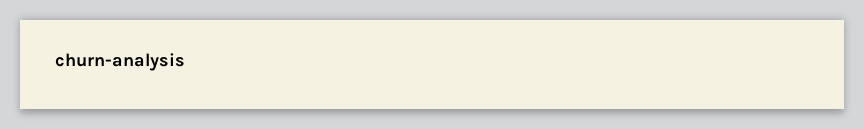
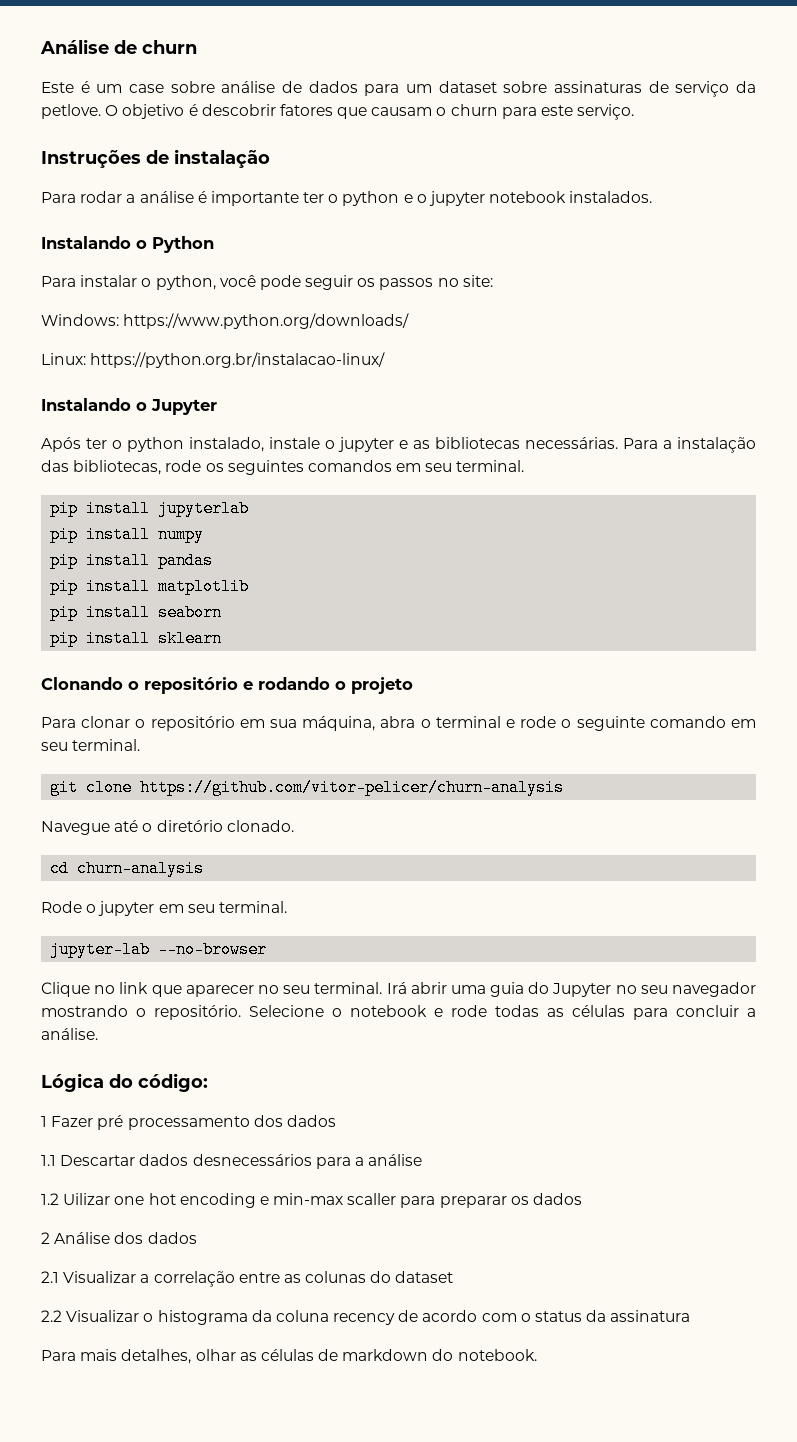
[55,53,185,71] churn-analysis -> [40,39,197,54] [41,81,756,97] [41,104,635,120] [41,149,270,168] [41,191,653,206] [41,236,214,253] [41,275,493,290] [41,313,410,329] [41,352,386,368] [41,398,217,415] [41,437,756,453] [41,460,525,475] [50,500,250,517] [50,526,205,543] [50,552,214,569] [50,578,250,595] [50,604,223,621] [50,630,223,647] [41,677,413,694] [41,716,757,731] [41,739,141,751] [50,779,565,796] [41,820,294,835] [50,860,205,877] [41,901,287,916] [50,941,268,958] [41,982,756,997] [41,1005,756,1020] [41,1028,98,1040] [41,1073,208,1092] [41,1115,336,1130] [41,1154,423,1169] [41,1193,583,1208] [41,1232,197,1244] [41,1271,454,1287] [41,1310,691,1325] [41,1349,537,1364] Análise de churn // Este é um case sobre análise de dados para um dataset sobre assinaturas de serviço da petlove. O objetivo é descobrir fatores que causam o churn para este serviço. // Instruções de instalação // Para rodar a análise é importante ter o python e o jupyter notebook instalados. // Instalando o Python // Para instalar o python, você pode seguir os passos no site: // Windows: https://www.python.org/downloads/ // Linux: https://python.org.br/instalacao-linux/ // Instalando o Jupyter // Após ter o python instalado, instale o jupyter e as bibliotecas necessárias. Para a instalação das bibliotecas, rode os seguintes comandos em seu terminal. // pip install jupyterlab // pip install numpy // pip install pandas // pip install matplotlib // pip install seaborn // pip install sklearn // Clonando o repositório e rodando o projeto // Para clonar o repositório em sua máquina, abra o terminal e rode o seguinte comando em seu terminal. // git clone https://github.com/vitor-pelicer/churn-analysis // Navegue até o diretório clonado. // cd churn-analysis // Rode o jupyter em seu terminal. // jupyter-lab --no-browser // Clique no link que aparecer no seu terminal. Irá abrir uma guia do Jupyter no seu navegador mostrando o repositório. Selecione o notebook e rode todas as células para concluir a análise. // Lógica do código: // 1 Fazer pré processamento dos dados // 1.1 Descartar dados desnecessários para a análise // 1.2 Uilizar one hot encoding e min-max scaller para preparar os dados // 2 Análise dos dados // 2.1 Visualizar a correlação entre as colunas do dataset // 2.2 Visualizar o histograma da coluna recency de acordo com o status da assinatura // Para mais detalhes, olhar as células de markdown do notebook.

